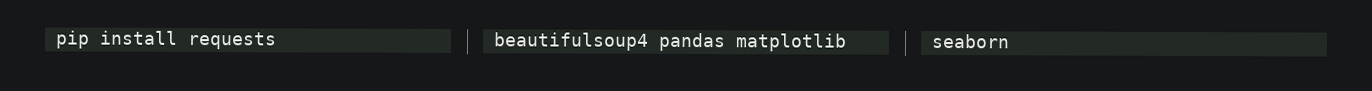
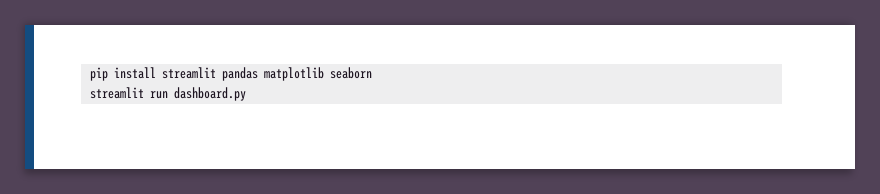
[186,31,649,51] requests beautifulsoup4 -> [161,67,216,79] streamlit
(1010, 41) none -> [89,87,246,101] // streamlit run dashboard.py

